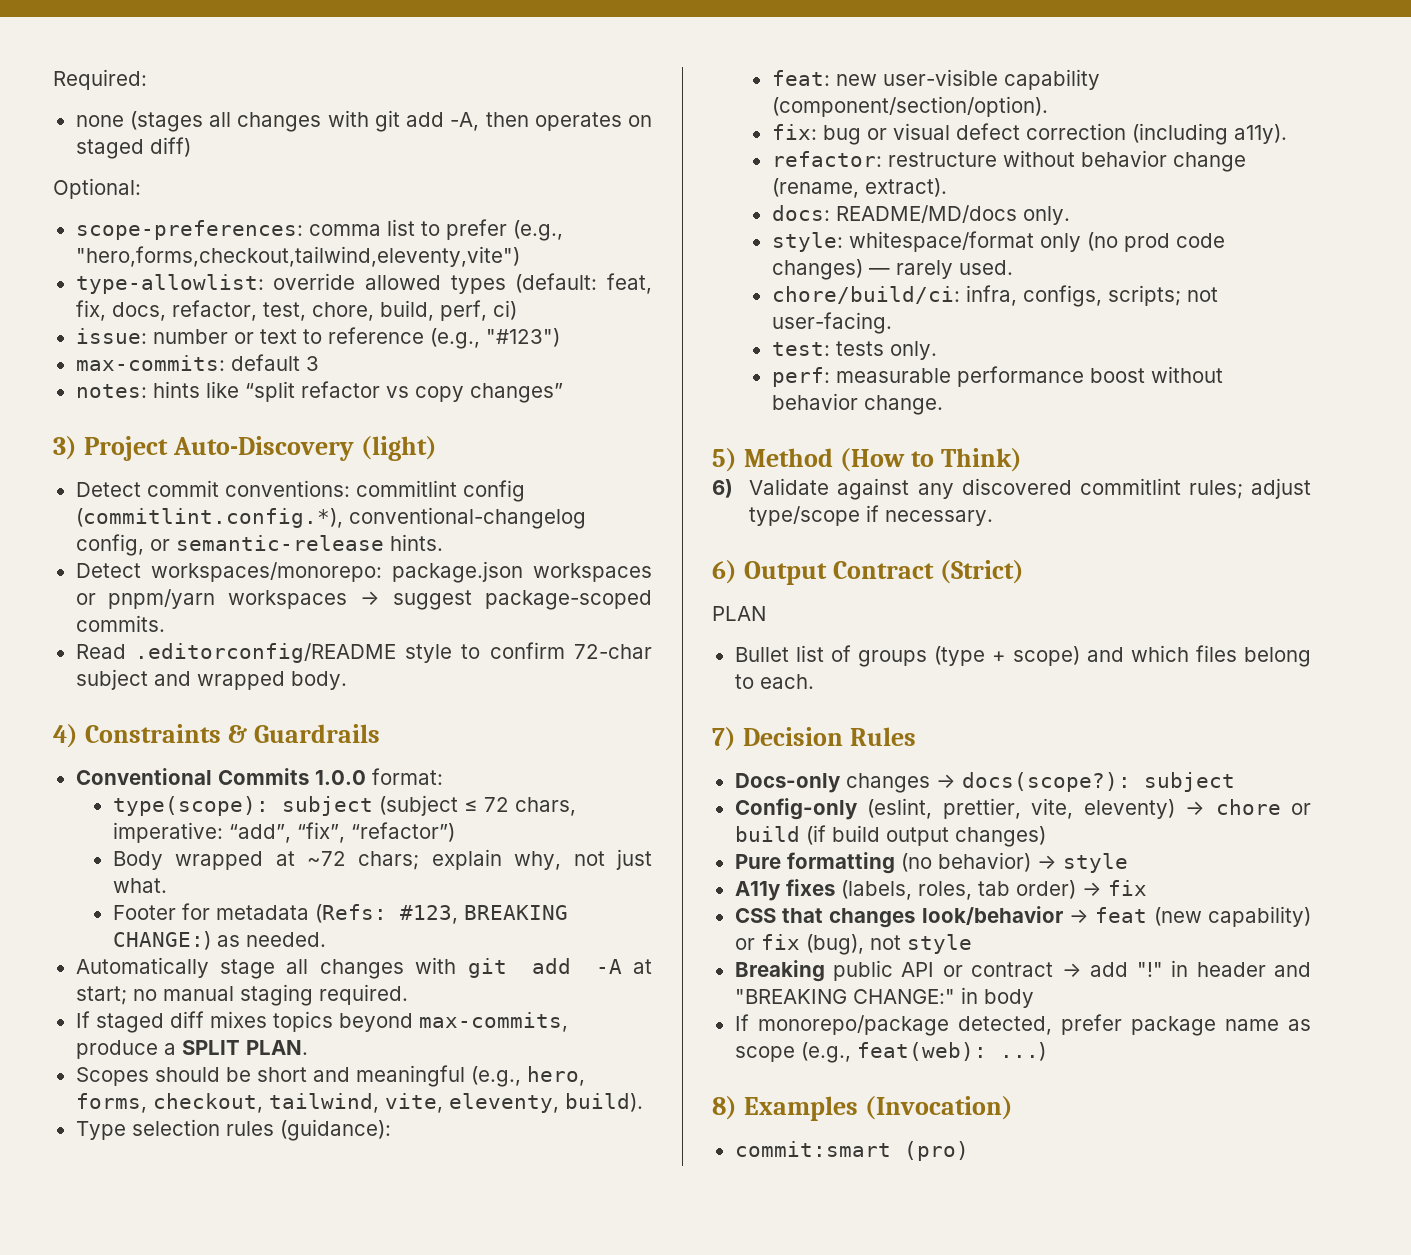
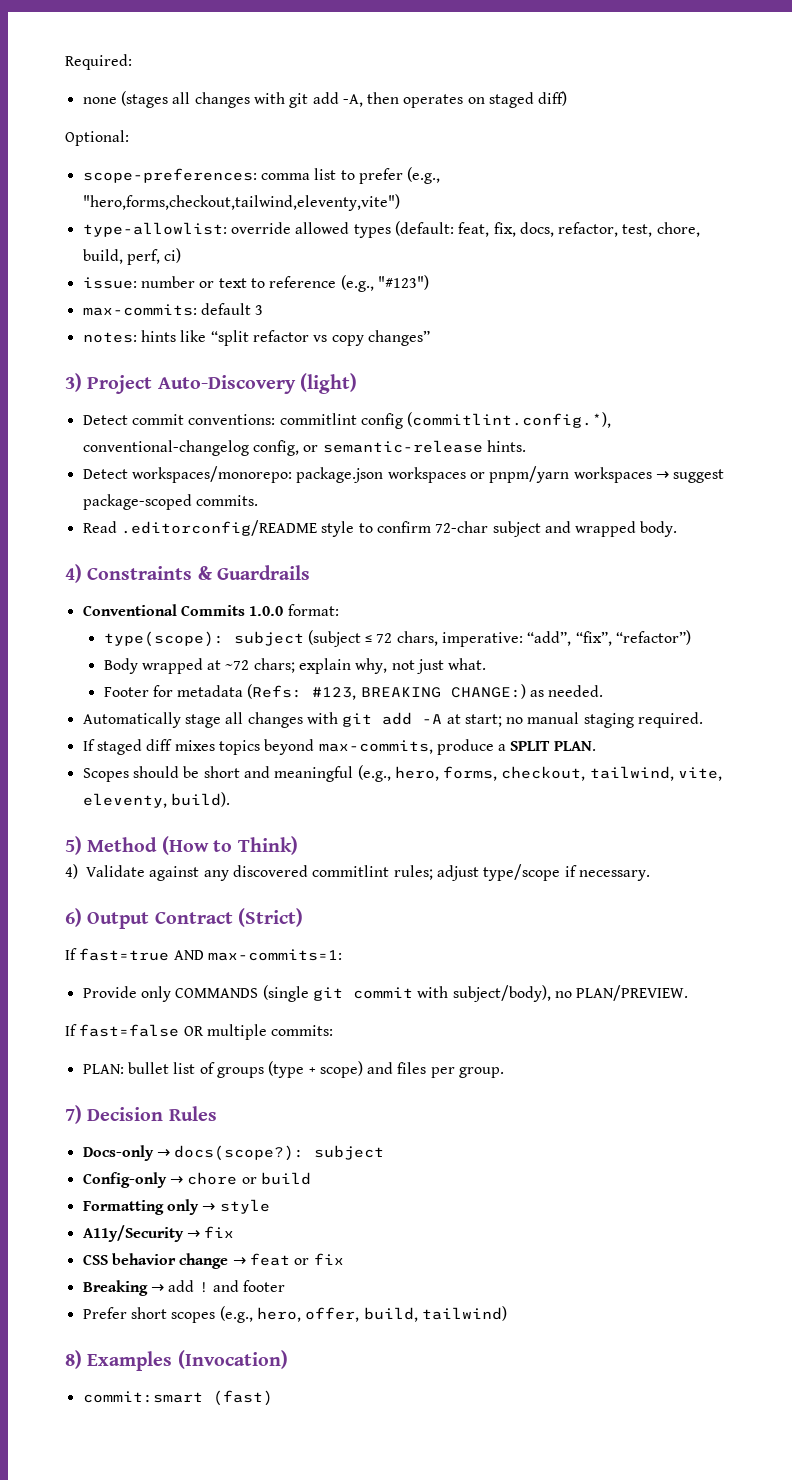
[75,1119,391,1141] [771,69,1100,90] [771,96,1048,117] [771,123,1287,145] [771,150,1246,172] [771,178,947,198] [771,205,1070,225] [771,231,1225,252] [771,259,1013,280] [771,285,1218,307] [771,312,892,334] [771,341,937,360] [771,366,1223,387] [771,393,943,415] // Type selection rules (guidance): // feat: new user-visible capability (component/section/option). // fix: bug or visual defect correction (including a11y). // refactor: restructure without behavior change (rename, extract). // docs: README/MD/docs only. // style: whitespace/format only (no prod code changes) — rarely used. // chore/build/ci: infra, configs, scripts; not user-facing. // test: tests only. // perf: measurable performance boost without behavior change. -> (230, 799) none
[712,479,733,498] 6) -> [65,864,78,879] 4)
[712,606,766,621] [734,647,789,662] PLAN // Bullet -> [65,948,342,961] [82,985,689,1002] [65,1024,334,1040] [82,1062,169,1074] If fast=true AND max-commits=1: // Provide only COMMANDS (single git commit with subject/body), no PLAN/PREVIEW. // If fast=false OR multiple commits: // PLAN: bullet
[1130,645,1311,667] [734,674,814,689] which files belong to each. -> [397,1062,505,1078] files per group.
[845,773,930,793] changes -> (154, 1153) none
[867,798,1175,819] (eslint, prettier, vite, eleventy) -> (167, 1180) none
[805,825,1046,847] [734,852,1128,874] [734,879,1147,901] [734,906,1311,928] [734,934,972,955] [734,960,1311,982] [734,987,1034,1008] [734,1014,1311,1036] [734,1042,1046,1063] (if build output changes) // Pure formatting (no behavior) → style // A11y fixes (labels, roles, tab order) → fix // CSS that changes look/behavior → feat (new capability) or fix (bug), not style // Breaking public API or contract → add "!" in header and "BREAKING CHANGE:" in body // If monorepo/package detected, prefer package name as scope (e.g., feat(web): ...) -> [82,1199,270,1215] [82,1225,235,1242] [82,1253,344,1269] [82,1280,286,1296] [82,1306,507,1323] // Formatting only → style // A11y/Security → fix // CSS behavior change → feat or fix // Breaking → add ! and footer // Prefer short scopes (e.g., hero, offer, build, tailwind)
[903,1141,969,1161] (pro) -> [212,1390,273,1406] (fast)

